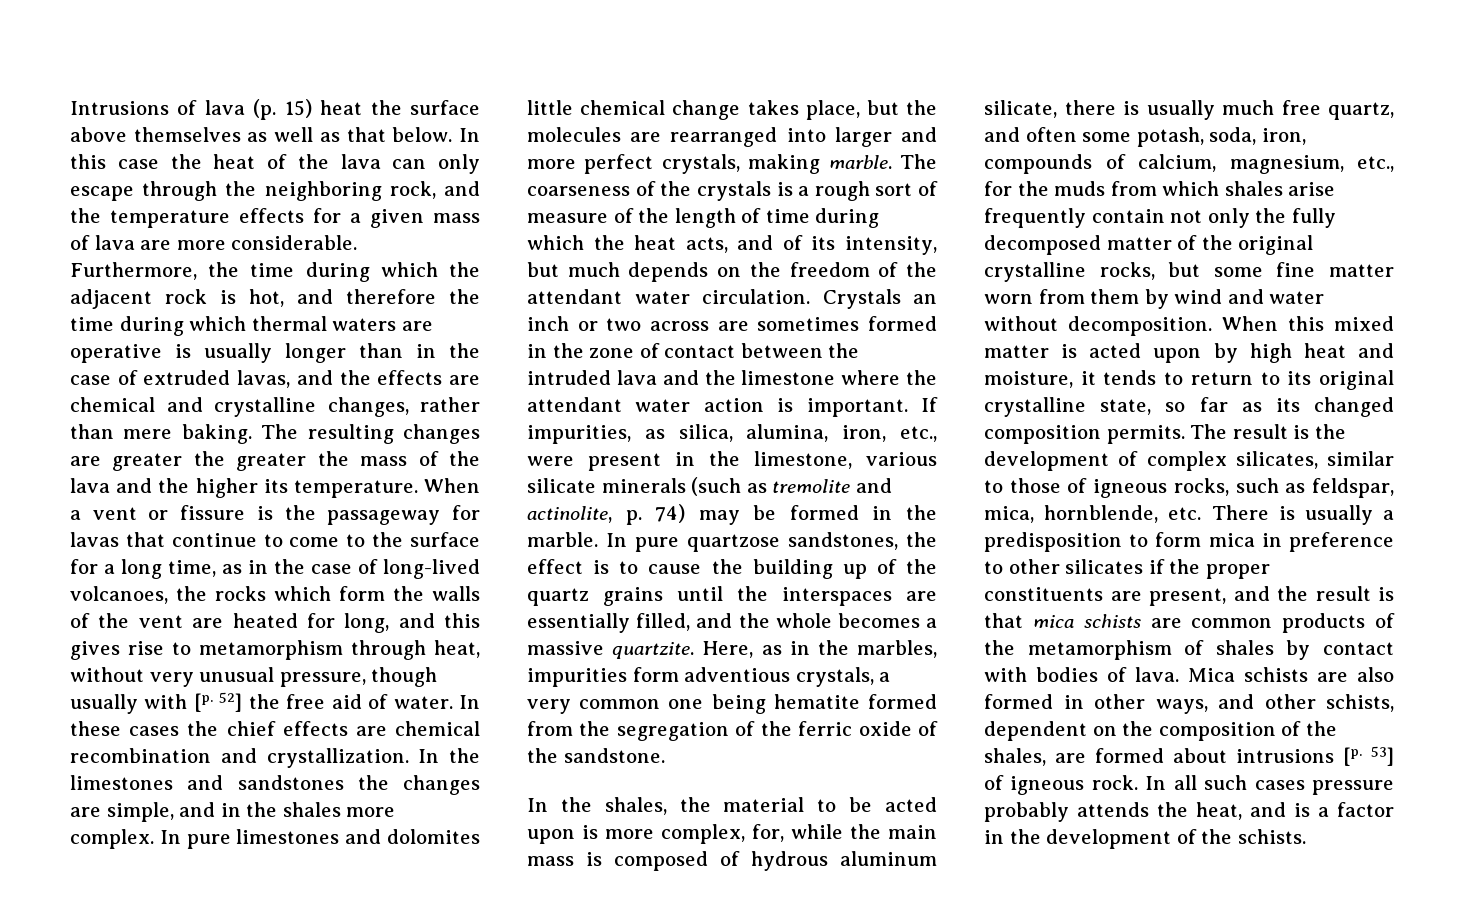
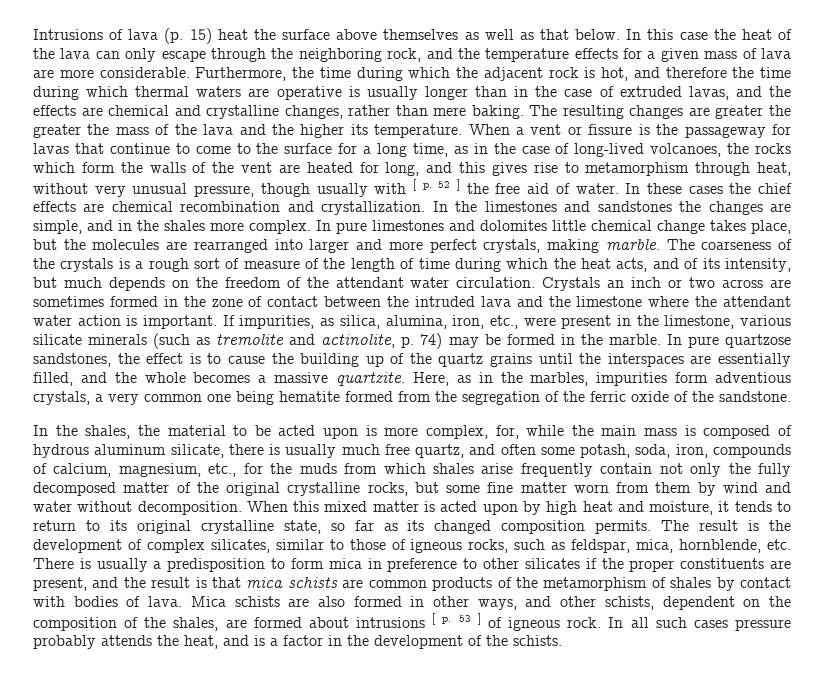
[193,692,243,712] [p. 52] -> [412,179,460,191] [ p. 52 ]
[1343,746,1394,766] [p. 53] -> [432,613,481,625] [ p. 53 ]

